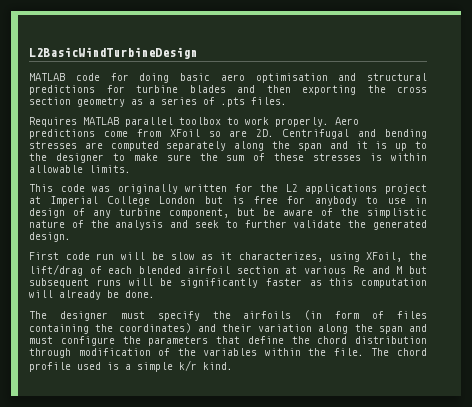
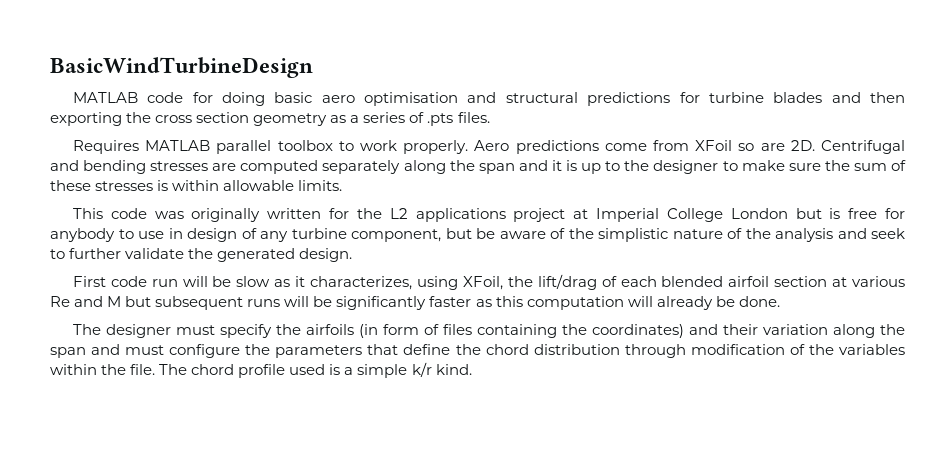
[29,47,197,59] L2BasicWindTurbineDesign -> [50,57,313,78] BasicWindTurbineDesign

